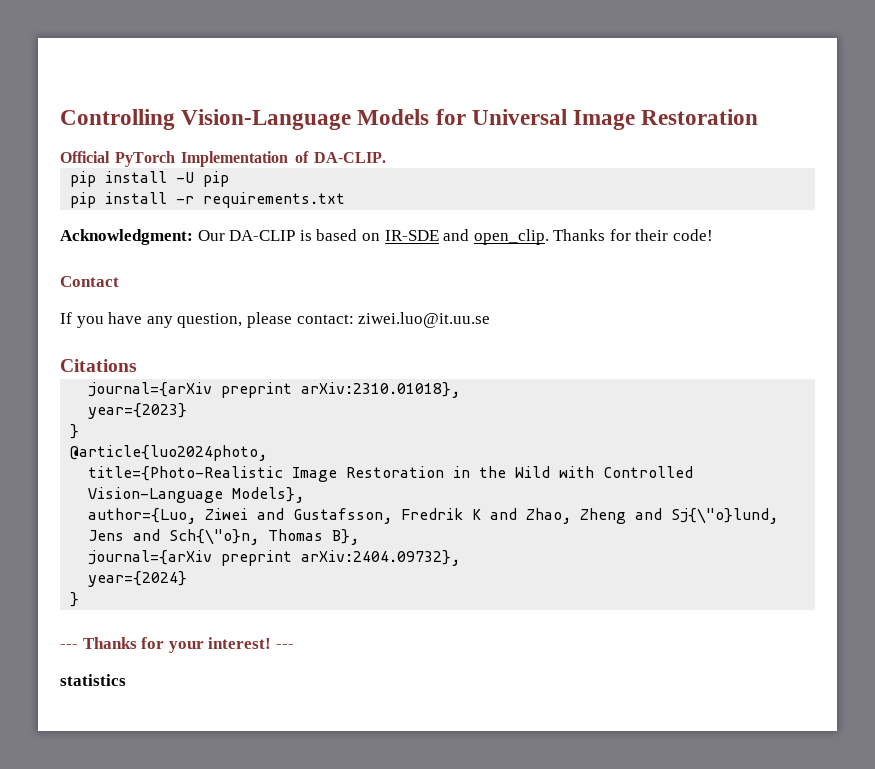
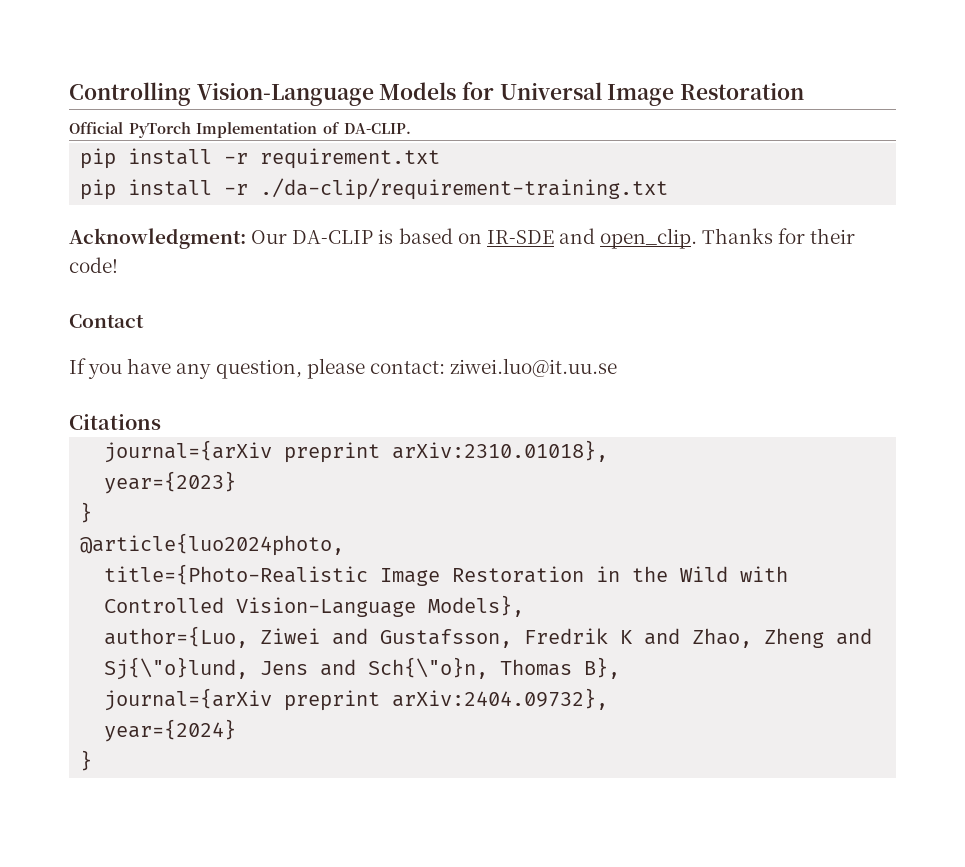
[176,171,230,187] [70,192,346,208] -U pip // pip install -r requirements.txt -> [224,148,441,169] [80,178,669,200] -r requirement.txt // pip install -r ./da-clip/requirement-training.txt
[60,637,294,653] [60,674,126,686] // --- Thanks for your interest! --- // statistics -> (93, 760) none

